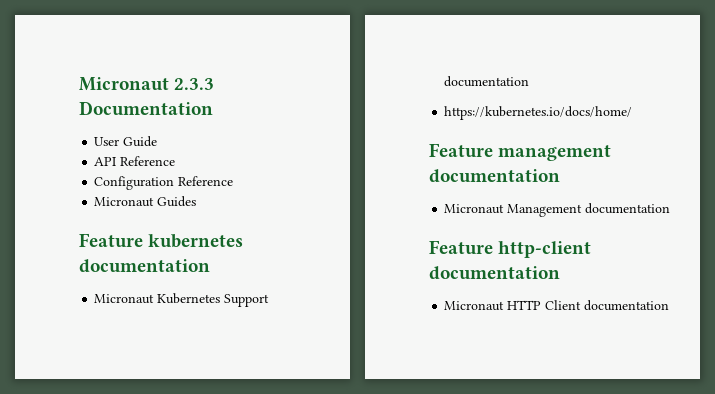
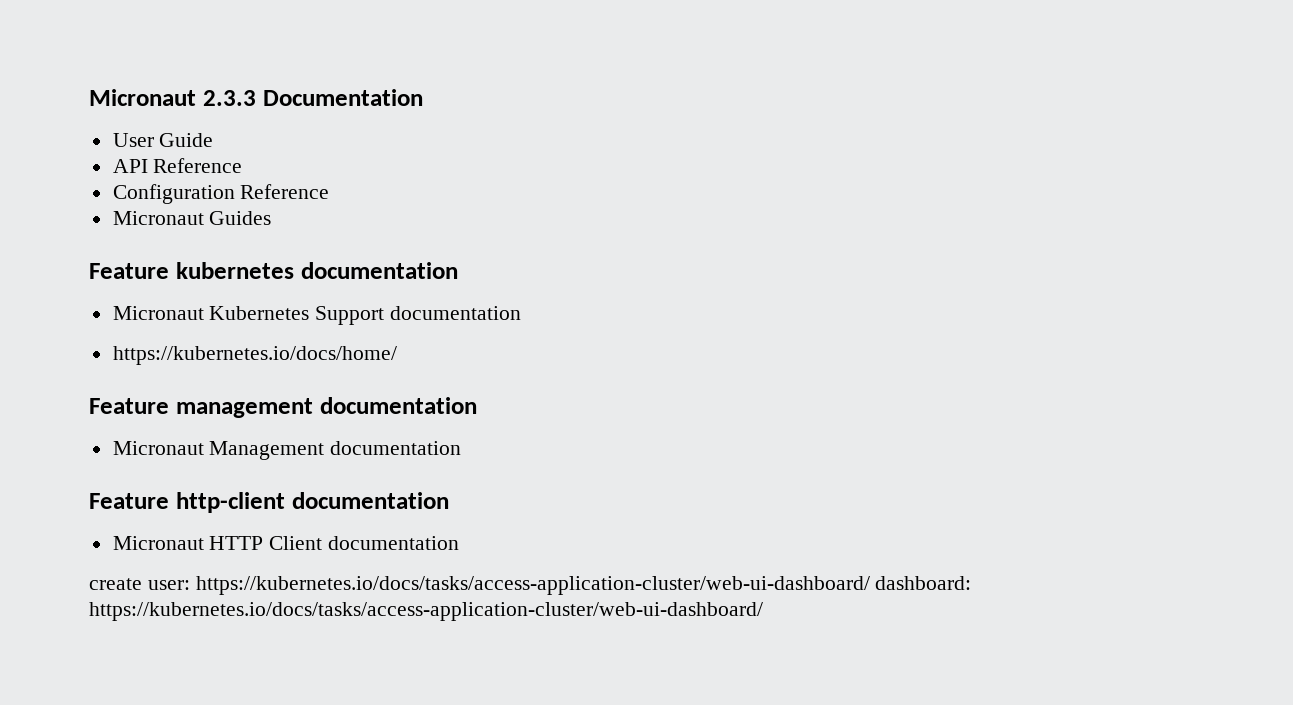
(670, 305) none -> [89,576,972,595] [89,602,763,621] // create user: https://kubernetes.io/docs/tasks/access-application-cluster/web-ui-dashboard/ dashboard: https://kubernetes.io/docs/tasks/access-application-cluster/web-ui-dashboard/

